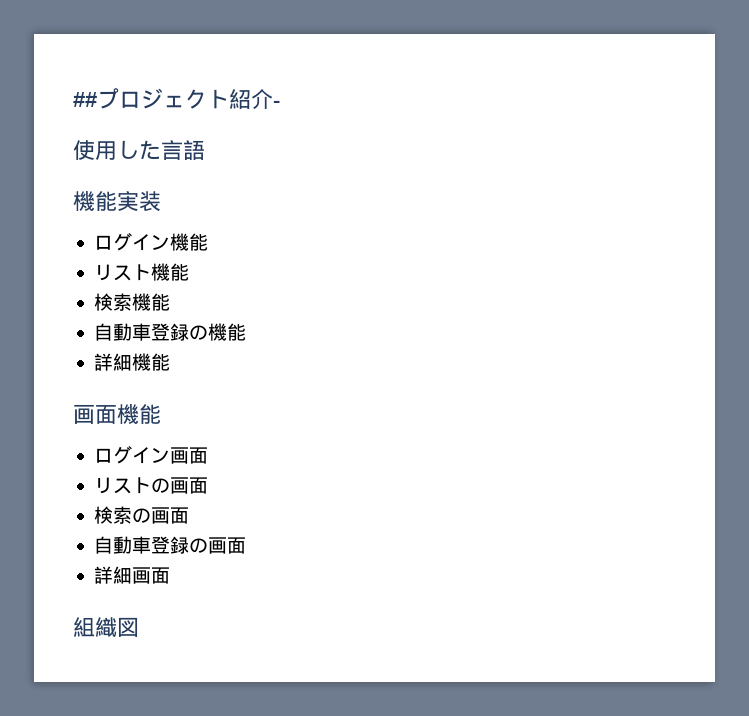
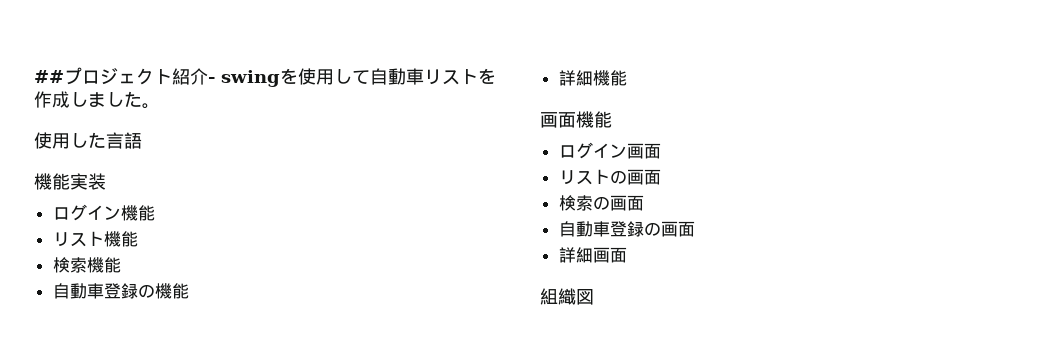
(280, 103) none -> [221,68,496,87] [34,91,160,109] swingを使用して自動車リストを作成しました。

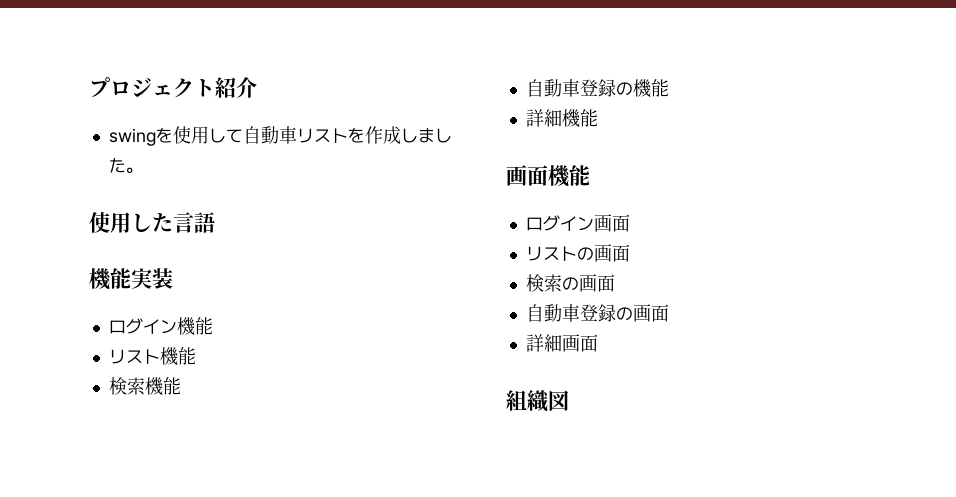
[34,70,64,83] ## -> (89, 87) none
[208,77,215,83] - -> (257, 87) //

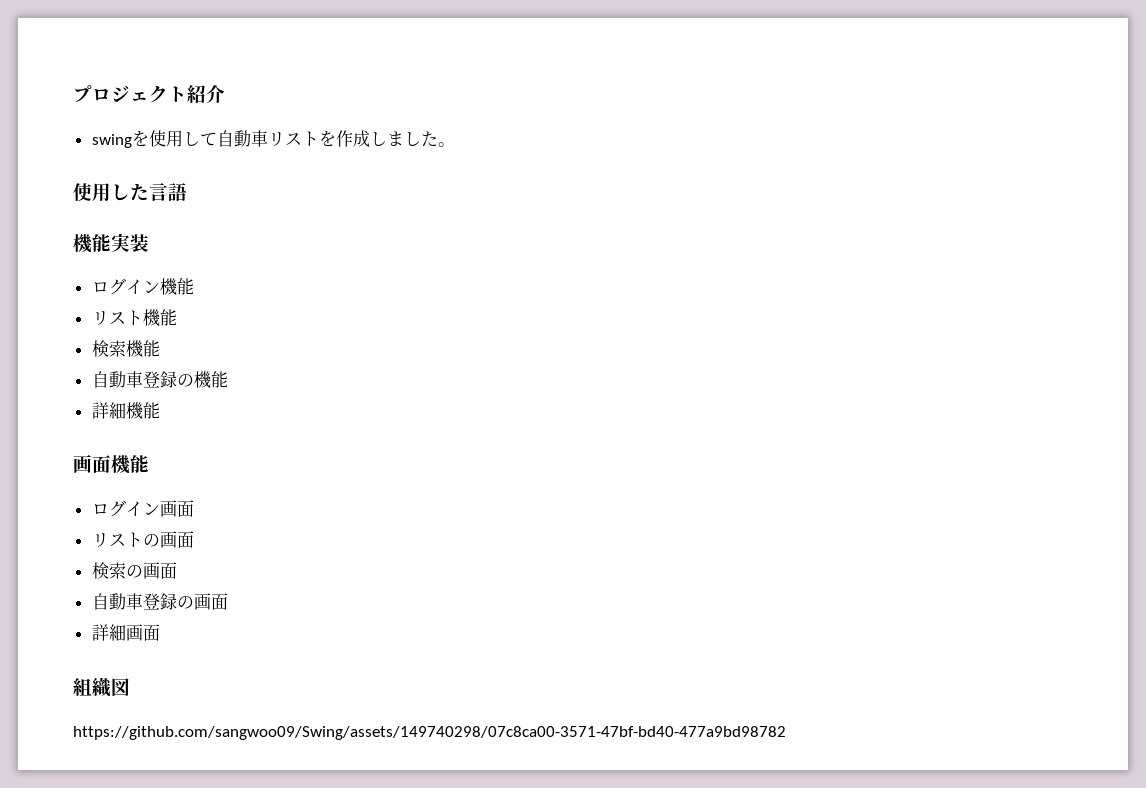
(569, 400) none -> [73,726,786,740] // https://github.com/sangwoo09/Swing/assets/149740298/07c8ca00-3571-47bf-bd40-477a9bd98782

